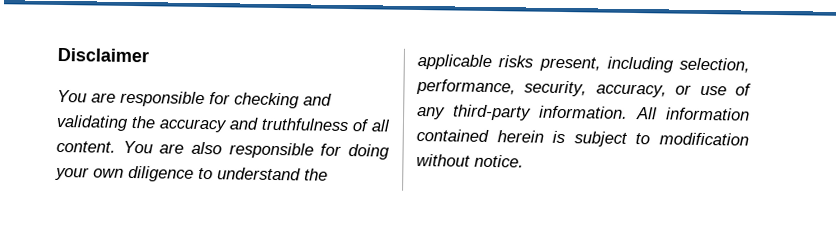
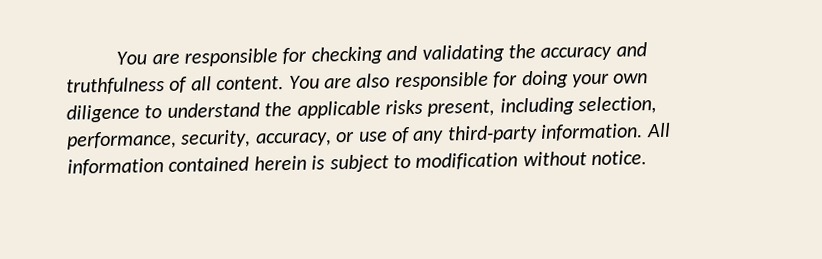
[57,47,149,63] Disclaimer // -> (116, 58) none

